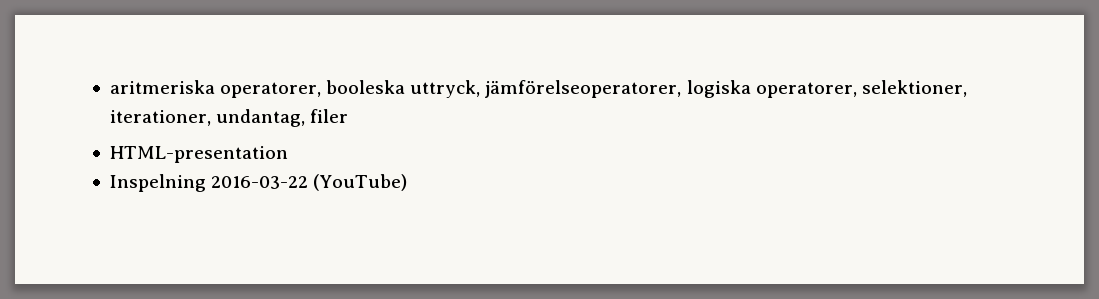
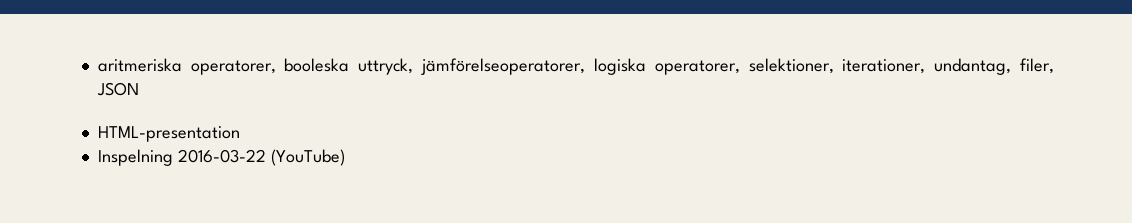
[310,109,349,123] filer -> [1020,58,1055,74] [96,82,139,96] filer, JSON

